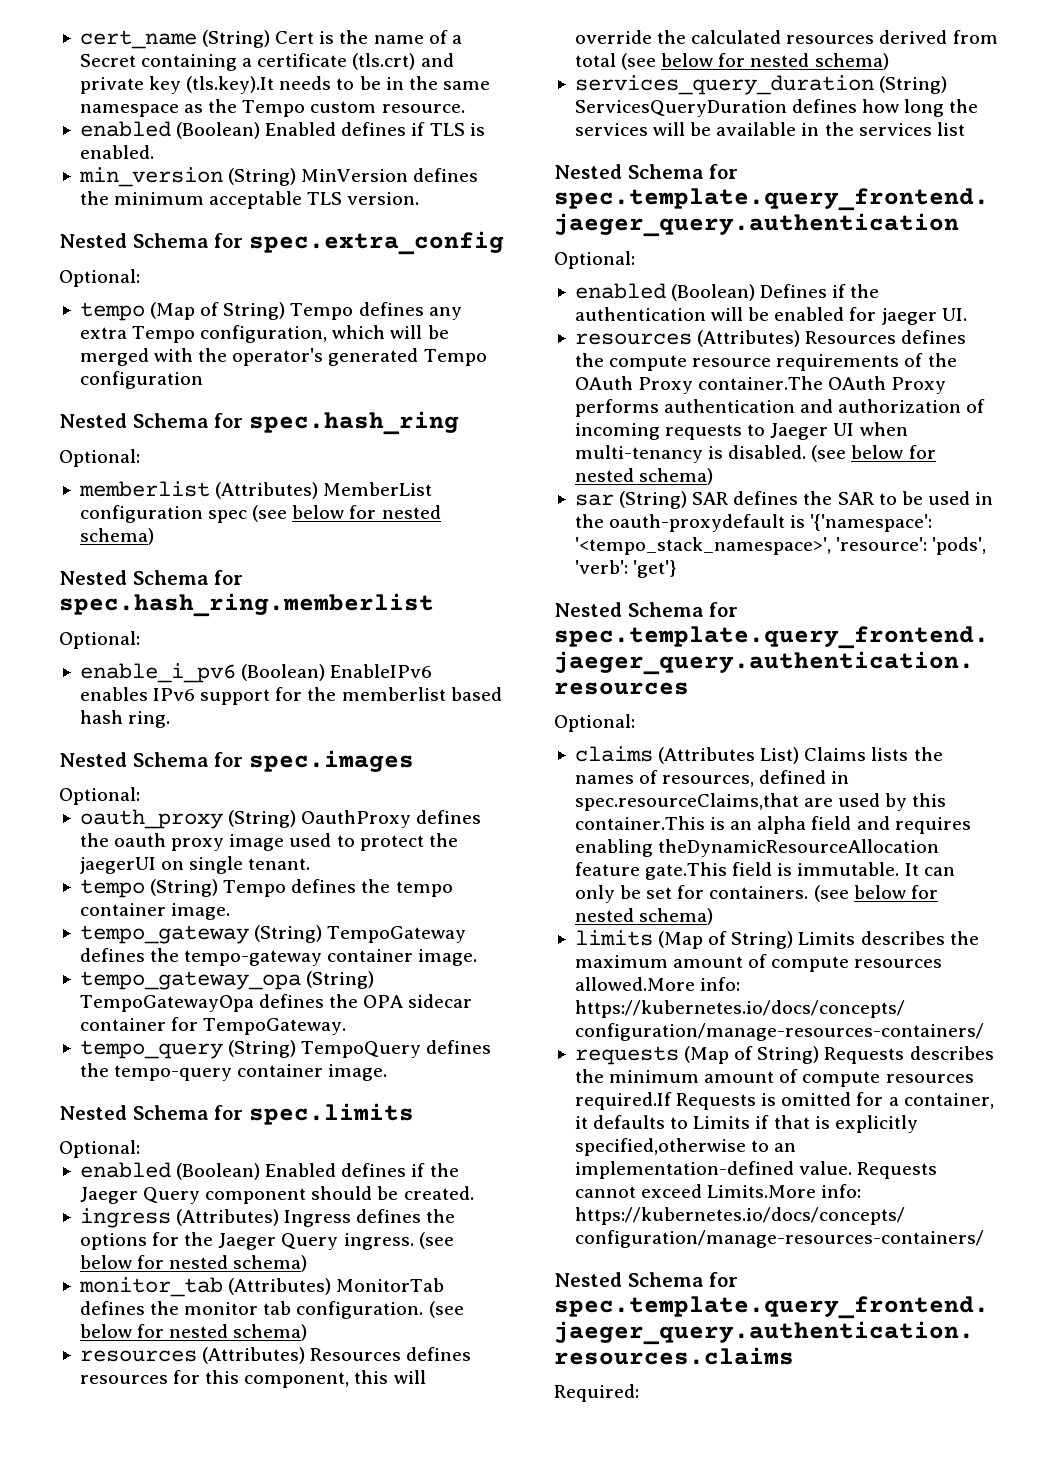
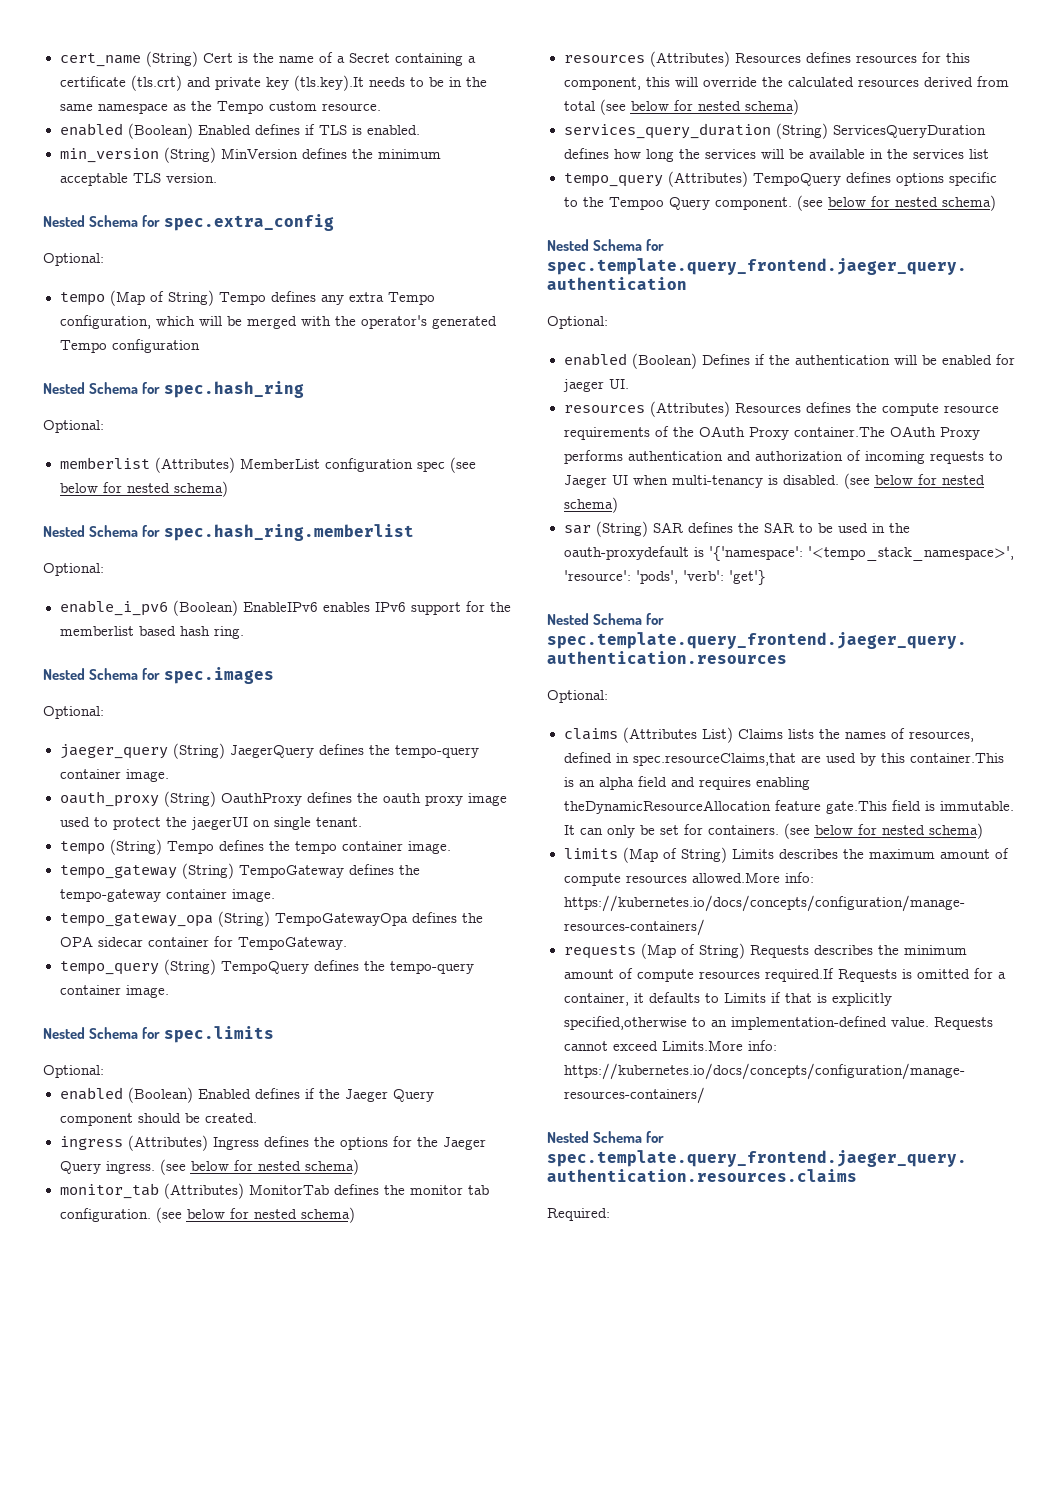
(140, 796) none -> [59,743,479,759] [59,769,169,782] // jaeger_query (String) JaegerQuery defines the tempo-query container image.
(965, 129) none -> [563,171,997,187] [563,195,996,211] // tempo_query (Attributes) TempoQuery defines options specific to the Tempoo Query component. (see below for nested schema)

